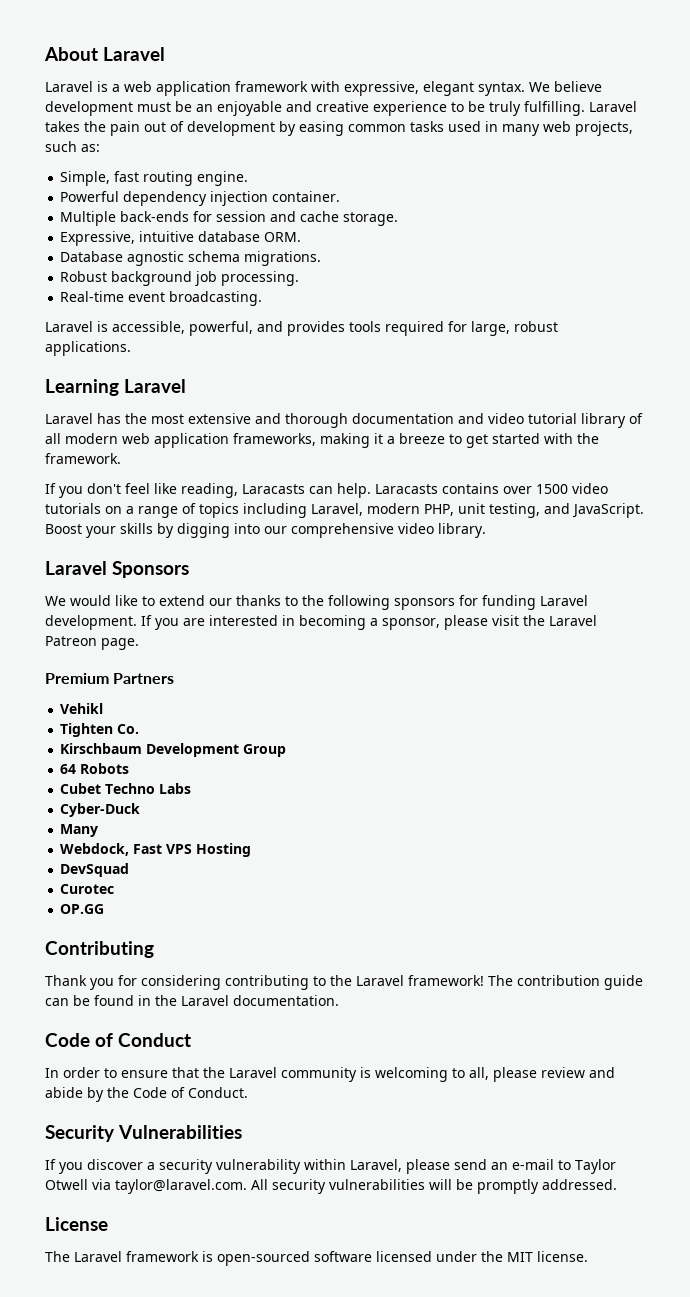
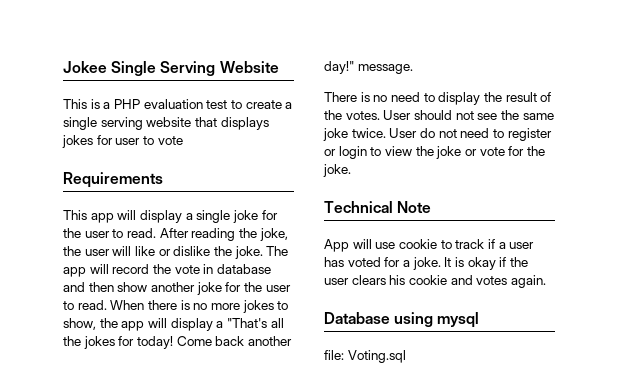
[44,47,166,61] [45,81,602,96] [45,101,637,116] [45,121,633,136] [45,141,100,152] [60,171,249,186] [60,191,341,206] [60,211,399,226] [60,231,302,246] [60,251,322,266] [60,271,300,286] [60,291,263,306] [45,321,558,336] [45,341,131,356] [45,379,187,396] [45,413,643,428] [45,433,599,448] [45,453,121,464] [45,483,608,498] [45,503,644,518] [45,523,486,538] [45,561,190,578] [45,595,588,610] [45,615,597,630] [45,636,139,650] [45,673,175,684] [60,703,104,714] [60,723,140,737] [60,743,287,757] [60,763,130,774] [60,783,192,794] [60,803,141,817] [60,824,99,837] [60,843,252,857] [60,863,130,877] [60,884,115,894] [60,904,105,914] [45,941,154,958] [45,975,643,990] [45,995,339,1006] [45,1033,192,1047] [45,1067,615,1082] [45,1087,248,1102] [45,1125,243,1142] [45,1159,616,1174] [45,1179,617,1194] [45,1217,108,1231] [45,1251,588,1266] About Laravel // Laravel is a web application framework with expressive, elegant syntax. We believe development must be an enjoyable and creative experience to be truly fulfilling. Laravel takes the pain out of development by easing common tasks used in many web projects, such as: // Simple, fast routing engine. // Powerful dependency injection container. // Multiple back-ends for session and cache storage. // Expressive, intuitive database ORM. // Database agnostic schema migrations. // Robust background job processing. // Real-time event broadcasting. // Laravel is accessible, powerful, and provides tools required for large, robust applications. // Learning Laravel // Laravel has the most extensive and thorough documentation and video tutorial library of all modern web application frameworks, making it a breeze to get started with the framework. // If you don't feel like reading, Laracasts can help. Laracasts contains over 1500 video tutorials on a range of topics including Laravel, modern PHP, unit testing, and JavaScript. Boost your skills by digging into our comprehensive video library. // Laravel Sponsors // We would like to extend our thanks to the following sponsors for funding Laravel development. If you are interested in becoming a sponsor, please visit the Laravel Patreon page. // Premium Partners // Vehikl // Tighten Co. // Kirschbaum Development Group // 64 Robots // Cubet Techno Labs // Cyber-Duck // Many // Webdock, Fast VPS Hosting // DevSquad // Curotec // OP.GG // Contributing // Thank you for considering contributing to the Laravel framework! The contribution guide can be found in the Laravel documentation. // Code of Conduct // In order to ensure that the Laravel community is welcoming to all, please review and abide by the Code of Conduct. // Security Vulnerabilities // If you discover a security vulnerability within Laravel, please send an e-mail to Taylor Otwell via taylor@laravel.com. All security vulnerabilities will be promptly addressed. // License // The Laravel framework is open-sourced software licensed under the MIT license. -> [63,61,279,76] [63,99,293,109] [63,117,269,130] [62,135,183,148] [63,172,163,188] [63,210,278,223] [63,228,288,241] [63,246,289,259] [63,264,271,277] [63,282,291,295] [63,300,289,313] [63,318,284,331] [63,336,292,349] [324,61,413,74] [324,92,552,105] [324,110,554,120] [323,128,552,141] [324,146,545,159] [323,164,351,177] [324,201,432,213] [324,239,535,252] [324,257,528,270] [324,275,546,288] [324,312,480,328] [324,350,406,363] Jokee Single Serving Website // This is a PHP evaluation test to create a single serving website that displays jokes for user to vote // Requirements // This app will display a single joke for the user to read. After reading the joke, the user will like or dislike the joke. The app will record the vote in database and then show another joke for the user to read. When there is no more jokes to show, the app will display a "That's all the jokes for today! Come back another day!" message. // There is no need to display the result of the votes. User should not see the same joke twice. User do not need to register or login to view the joke or vote for the joke. // Technical Note // App will use cookie to track if a user has voted for a joke. It is okay if the user clears his cookie and votes again. // Database using mysql // file: Voting.sql

